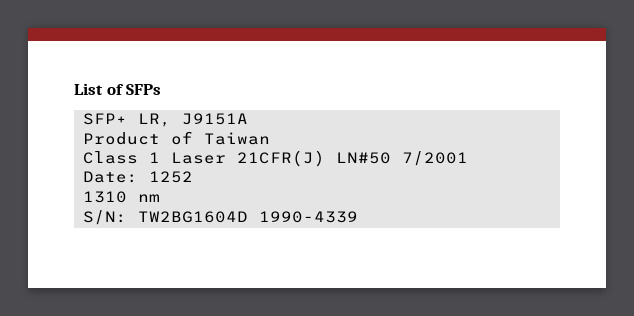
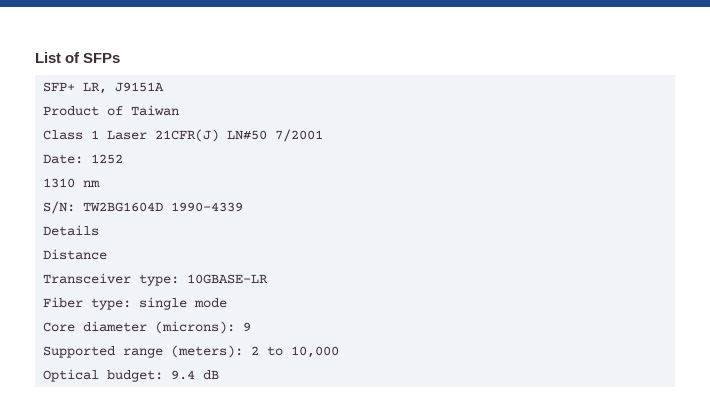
(359, 217) none -> [42,225,99,236] [42,249,107,260] [42,273,268,286] [42,297,227,310] [42,321,251,334] [42,345,339,358] [42,369,219,382] // Details // Distance // Transceiver type: 10GBASE-LR // Fiber type: single mode // Core diameter (microns): 9 // Supported range (meters): 2 to 10,000 // Optical budget: 9.4 dB

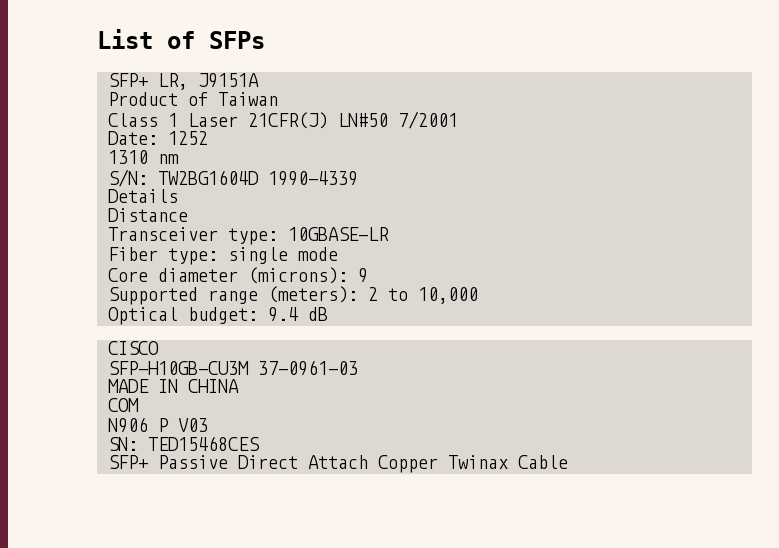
(219, 375) none -> [108,341,160,355] [108,360,359,376] [108,379,240,393] [108,398,140,412] [108,417,209,433] [108,436,261,451] [108,455,569,473] // CISCO // SFP-H10GB-CU3M 37-0961-03 // MADE IN CHINA // COM // N906 P V03 // SN: TED15468CES // SFP+ Passive Direct Attach Copper Twinax Cable

